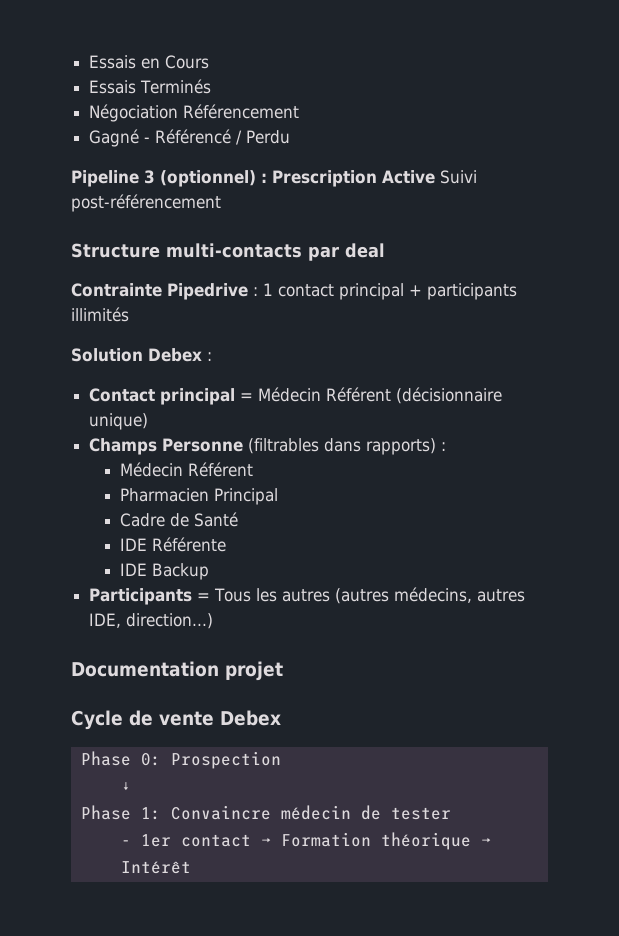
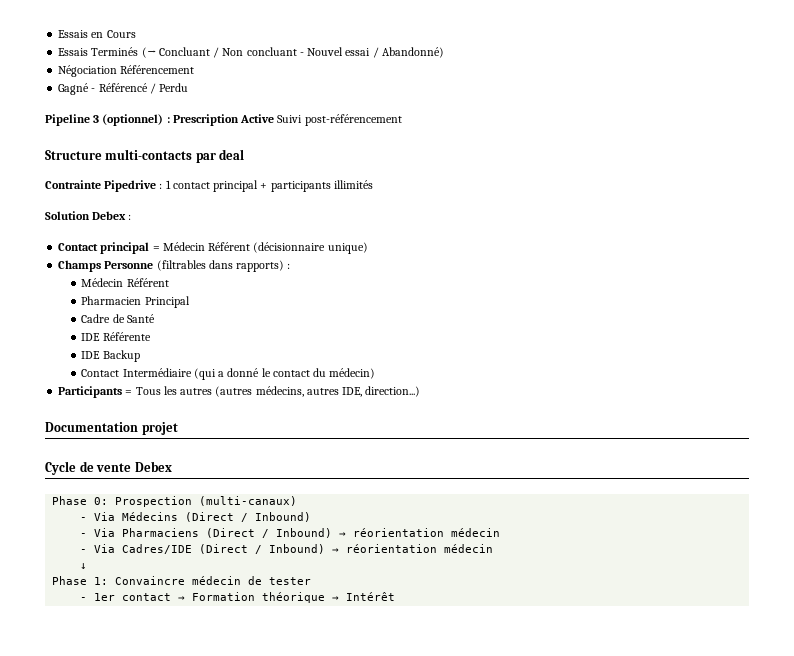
(212, 86) none -> [141,47,444,58] (→ Concluant / Non concluant - Nouvel essai / Abandonné)
(209, 571) none -> [81,368,376,380] // Contact Intermédiaire (qui a donné le contact du médecin)
(281, 760) none -> [199,496,298,506] [80,512,312,522] [80,528,501,538] [80,544,494,554] (multi-canaux) // - Via Médecins (Direct / Inbound) // - Via Pharmaciens (Direct / Inbound) → réorientation médecin // - Via Cadres/IDE (Direct / Inbound) → réorientation médecin

